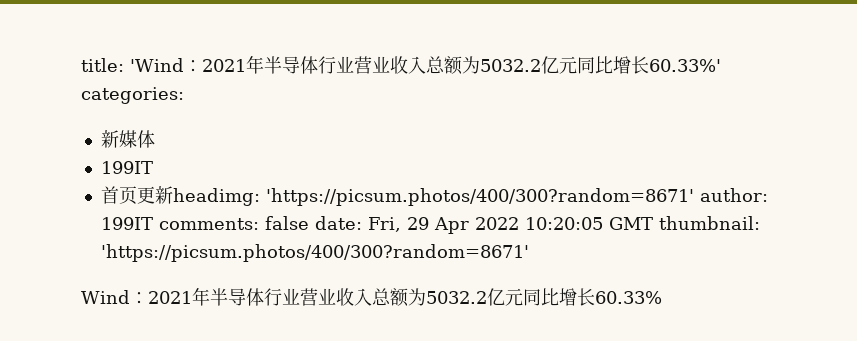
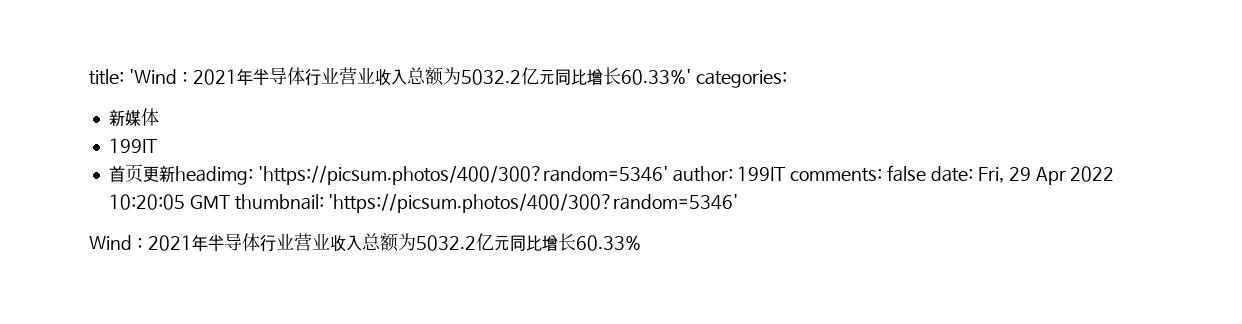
[265,188,694,206] 'https://picsum.photos/400/300?random=8671' -> [257,165,668,185] 'https://picsum.photos/400/300?random=5346'
[100,244,529,262] 'https://picsum.photos/400/300?random=8671' -> [328,193,739,213] 'https://picsum.photos/400/300?random=5346'

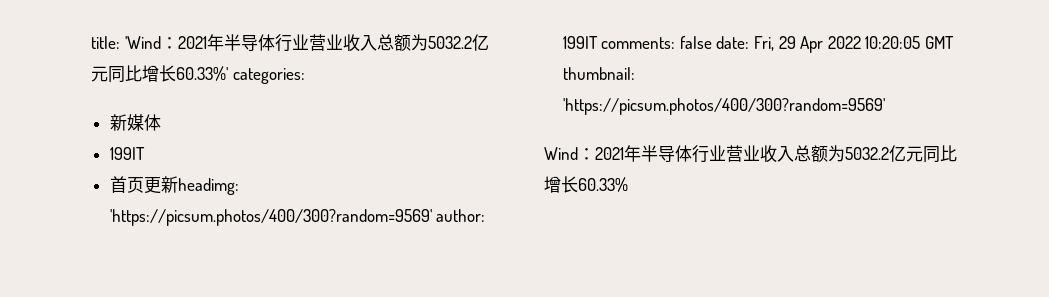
[257,165,668,185] 'https://picsum.photos/400/300?random=5346' -> [109,209,432,226] 'https://picsum.photos/400/300?random=9569'
[328,193,739,213] 'https://picsum.photos/400/300?random=5346' -> [562,98,885,115] 'https://picsum.photos/400/300?random=9569'

